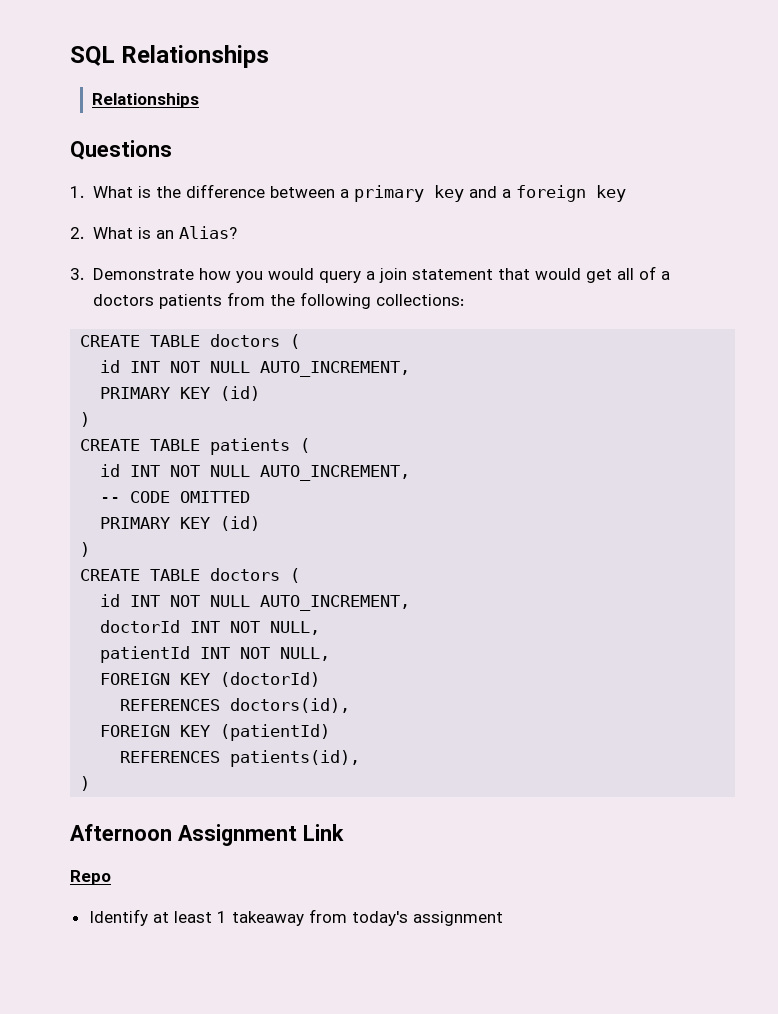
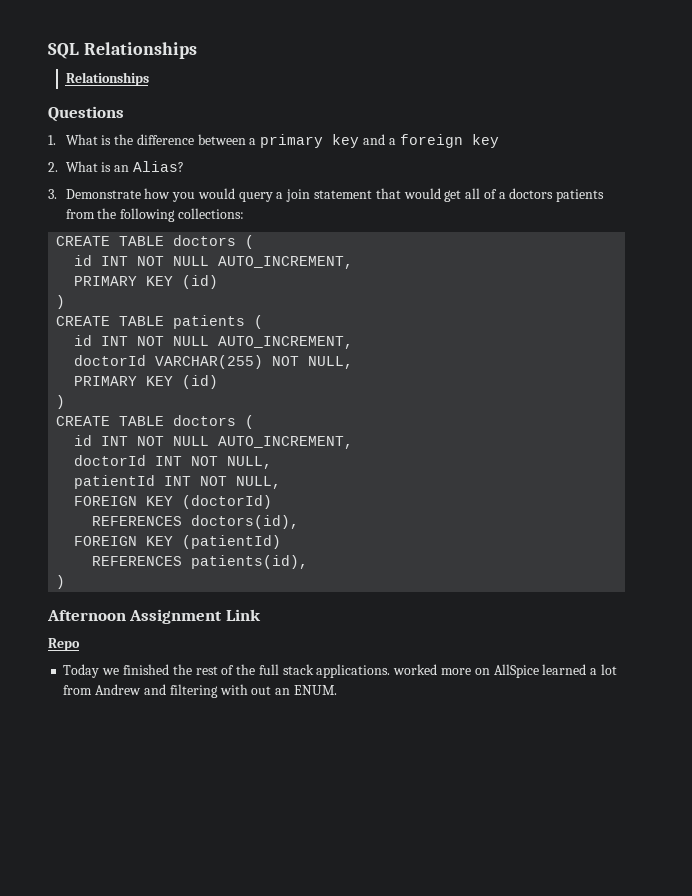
[100,491,251,503] -- CODE OMITTED -> [74,355,354,369] doctorId VARCHAR(255) NOT NULL,
[88,909,503,926] Identify at least 1 takeaway from today's assignment -> [63,664,617,678] [63,684,337,698] Today we finished the rest of the full stack applications. worked more on AllSpice learned a lot from Andrew and filtering with out an ENUM.

